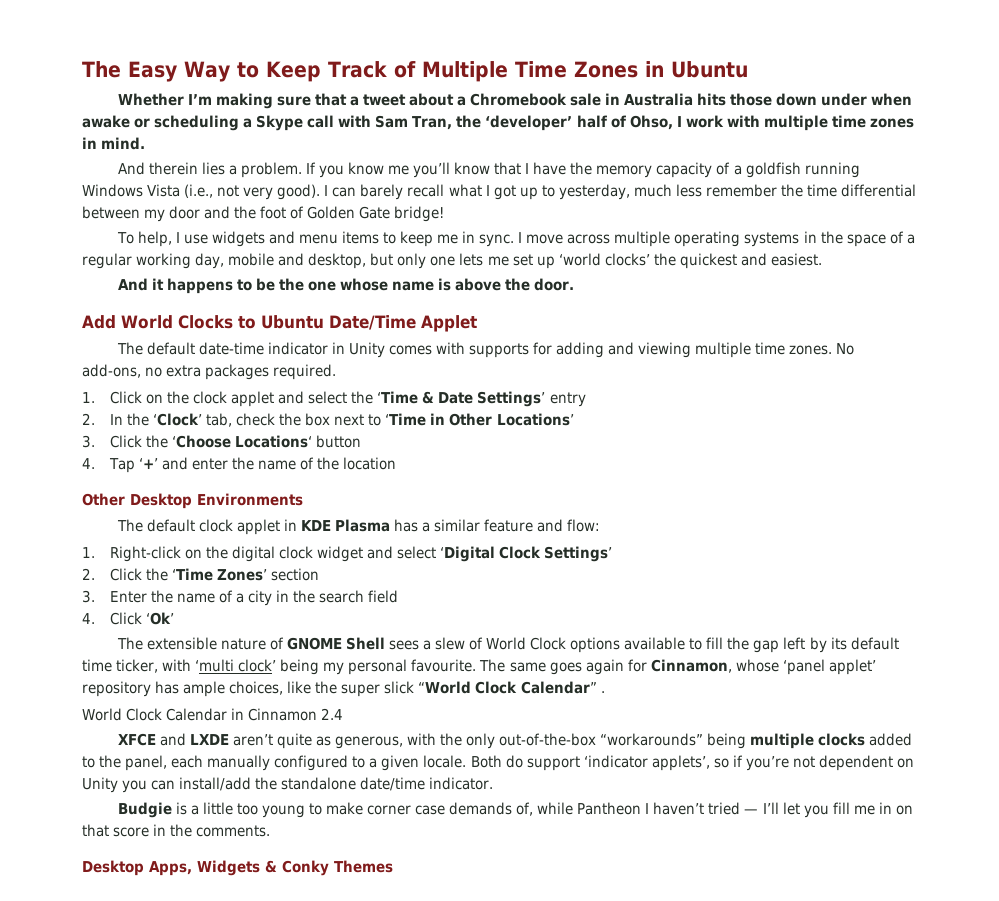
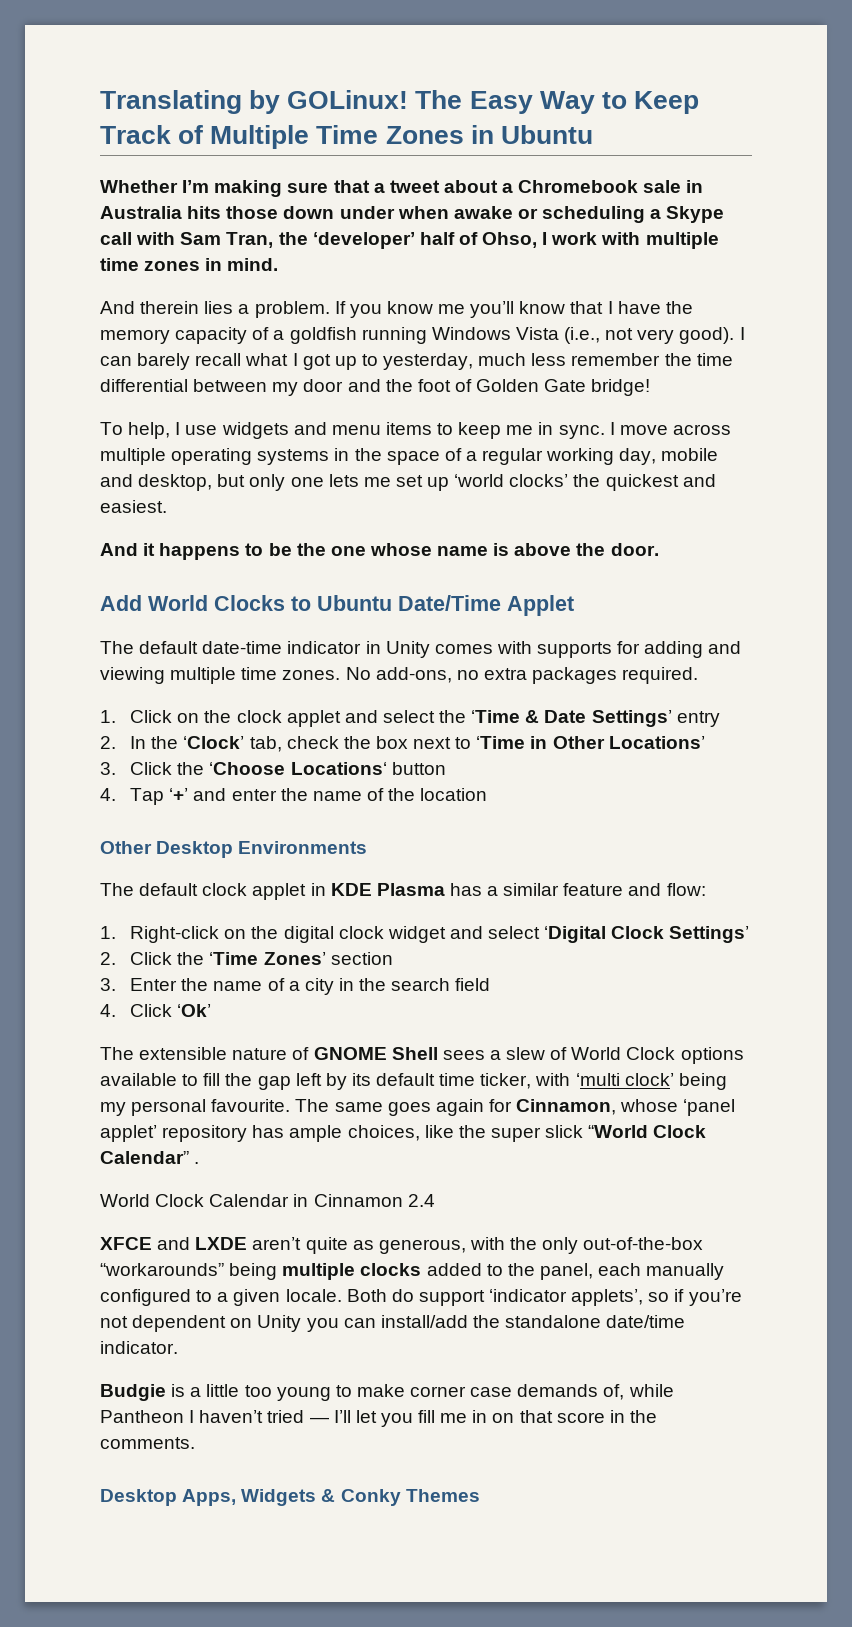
(82, 69) none -> [100,90,409,114] Translating by GOLinux!

